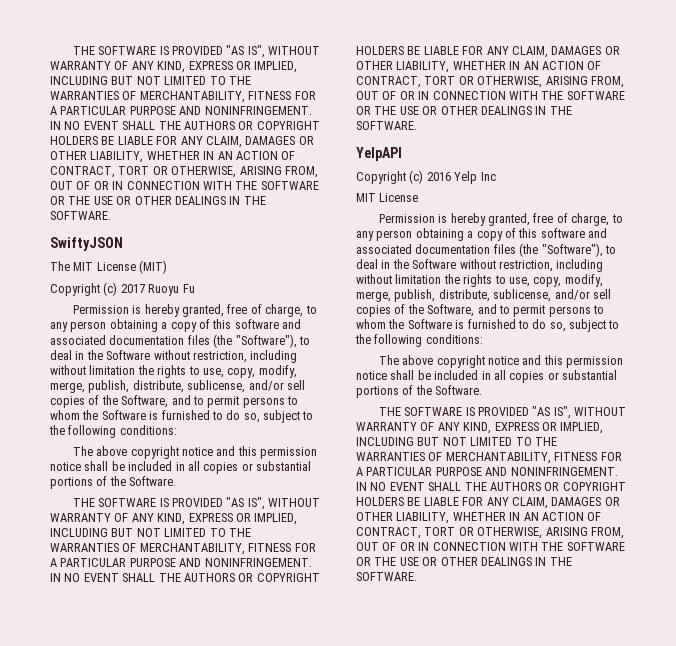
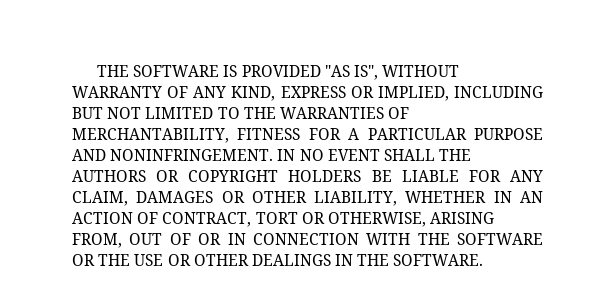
[50,237,123,251] [50,260,168,274] [50,282,195,296] [72,304,317,317] [50,319,301,332] [50,334,310,348] [50,350,298,363] [50,365,297,378] [50,380,305,393] [50,395,298,408] [50,410,314,423] [49,425,177,438] [72,446,318,459] [50,461,311,474] [50,476,177,489] [72,497,321,510] [50,513,298,525] [50,528,251,537] [50,543,316,555] [50,558,312,567] [50,573,320,582] [356,46,620,58] [356,61,602,73] [356,76,624,88] [356,91,625,100] [356,106,572,115] [356,121,417,130] [356,147,402,161] [356,170,496,184] [356,193,419,202] [378,213,623,226] [356,228,607,241] [356,243,616,257] [356,259,604,272] [356,274,603,287] [356,289,611,302] [356,304,604,317] [356,319,620,332] [355,334,483,347] [378,355,624,368] [356,370,617,383] [356,385,483,398] [378,406,627,419] [356,422,604,434] [356,437,557,446] [356,452,622,464] [356,467,618,476] [356,482,626,491] [356,497,620,509] [356,512,602,524] [356,527,624,539] [356,542,625,551] [356,557,572,566] [356,572,417,581] // SwiftyJSON // The MIT License (MIT) // Copyright (c) 2017 Ruoyu Fu // Permission is hereby granted, free of charge, to any person obtaining a copy of this software and associated documentation files (the "Software"), to deal in the Software without restriction, including without limitation the rights to use, copy, modify, merge, publish, distribute, sublicense, and/or sell copies of the Software, and to permit persons to whom the Software is furnished to do so, subject to the following conditions: // The above copyright notice and this permission notice shall be included in all copies or substantial portions of the Software. // THE SOFTWARE IS PROVIDED "AS IS", WITHOUT WARRANTY OF ANY KIND, EXPRESS OR IMPLIED, INCLUDING BUT NOT LIMITED TO THE WARRANTIES OF MERCHANTABILITY, FITNESS FOR A PARTICULAR PURPOSE AND NONINFRINGEMENT. IN NO EVENT SHALL THE AUTHORS OR COPYRIGHT HOLDERS BE LIABLE FOR ANY CLAIM, DAMAGES OR OTHER LIABILITY, WHETHER IN AN ACTION OF CONTRACT, TORT OR OTHERWISE, ARISING FROM, OUT OF OR IN CONNECTION WITH THE SOFTWARE OR THE USE OR OTHER DEALINGS IN THE SOFTWARE. // YelpAPI // Copyright (c) 2016 Yelp Inc // MIT License // Permission is hereby granted, free of charge, to any person obtaining a copy of this software and associated documentation files (the "Software"), to deal in the Software without restriction, including without limitation the rights to use, copy, modify, merge, publish, distribute, sublicense, and/or sell copies of the Software, and to permit persons to whom the Software is furnished to do so, subject to the following conditions: // The above copyright notice and this permission notice shall be included in all copies or substantial portions of the Software. // THE SOFTWARE IS PROVIDED "AS IS", WITHOUT WARRANTY OF ANY KIND, EXPRESS OR IMPLIED, INCLUDING BUT NOT LIMITED TO THE WARRANTIES OF MERCHANTABILITY, FITNESS FOR A PARTICULAR PURPOSE AND NONINFRINGEMENT. IN NO EVENT SHALL THE AUTHORS OR COPYRIGHT HOLDERS BE LIABLE FOR ANY CLAIM, DAMAGES OR OTHER LIABILITY, WHETHER IN AN ACTION OF CONTRACT, TORT OR OTHERWISE, ARISING FROM, OUT OF OR IN CONNECTION WITH THE SOFTWARE OR THE USE OR OTHER DEALINGS IN THE SOFTWARE. -> (484, 260) none

